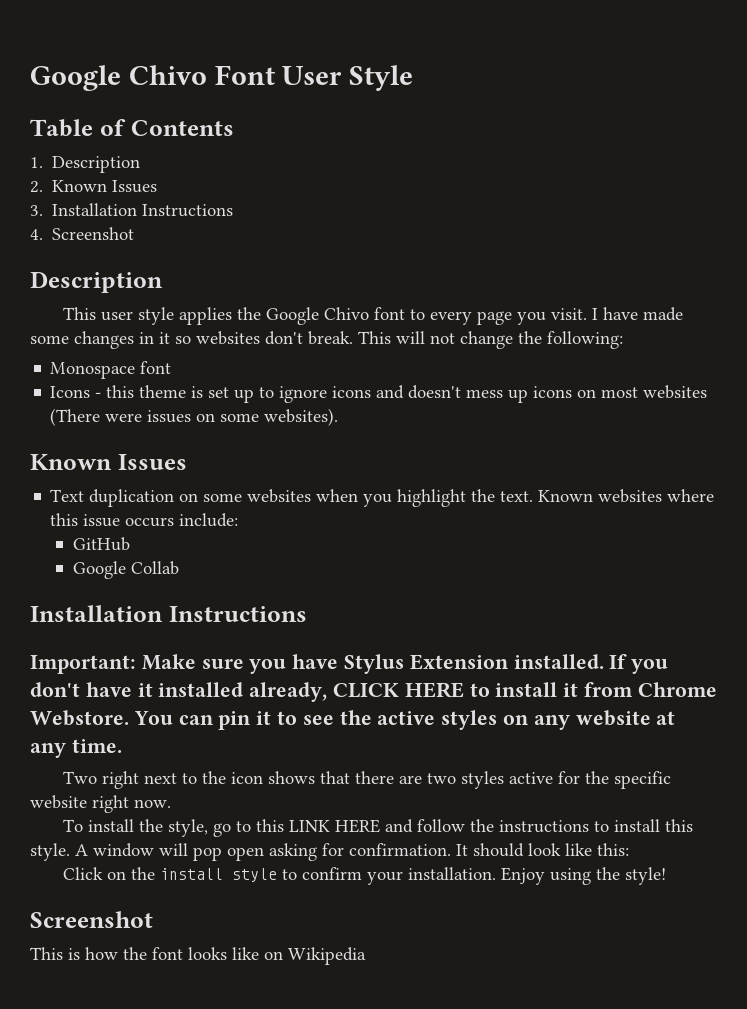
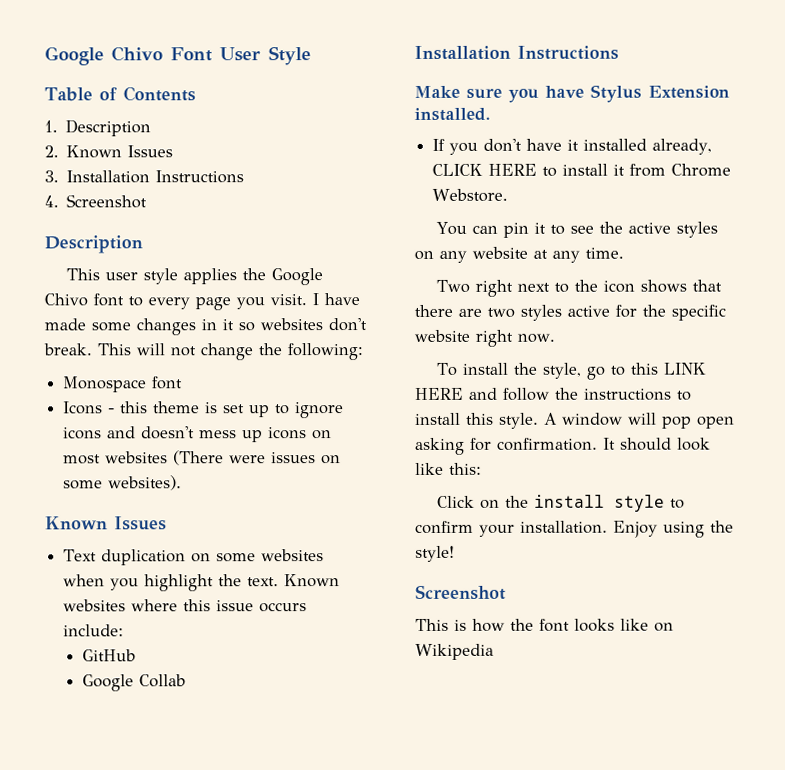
[30,655,136,674] Important: -> (619, 52) none
(604, 661) none -> (491, 114) //
(129, 718) none -> (509, 195) //

